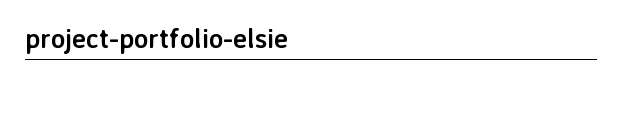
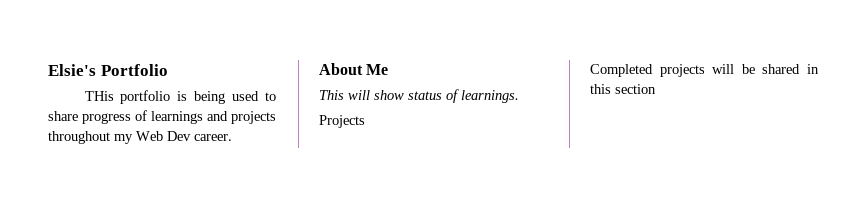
[25,28,288,54] project-portfolio-elsie -> [48,64,168,76] [84,90,276,104] [48,110,276,124] [48,131,232,144] [319,63,389,75] [319,89,519,103] [319,115,365,128] [590,64,819,77] [590,84,656,94] Elsie's Portfolio // THis portfolio is being used to share progress of learnings and projects throughout my Web Dev career. // About Me // This will show status of learnings. // Projects // Completed projects will be shared in this section

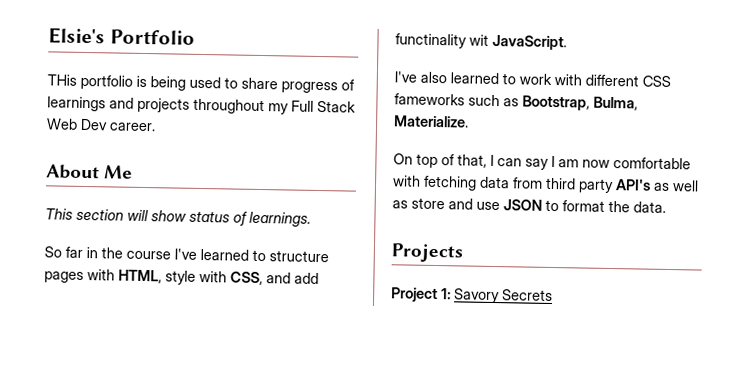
(133, 139) none -> [291,100,356,113] Full Stack
(344, 95) none -> [76,208,124,221] section
[319,115,365,128] [590,64,819,77] [590,84,656,94] Projects // Completed projects will be shared in this section -> [44,246,329,263] [44,269,319,286] [395,33,567,51] [394,71,671,88] [394,93,638,111] [394,115,469,128] [393,153,691,170] [393,175,699,194] [392,197,666,213] [391,243,464,263] [391,287,553,304] So far in the course I've learned to structure pages with HTML, style with CSS, and add functinality wit JavaScript. // I've also learned to work with different CSS fameworks such as Bootstrap, Bulma, Materialize. // On top of that, I can say I am now comfortable with fetching data from third party API's as well as store and use JSON to format the data. // Projects // Project 1: Savory Secrets

